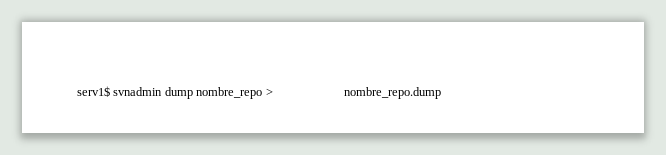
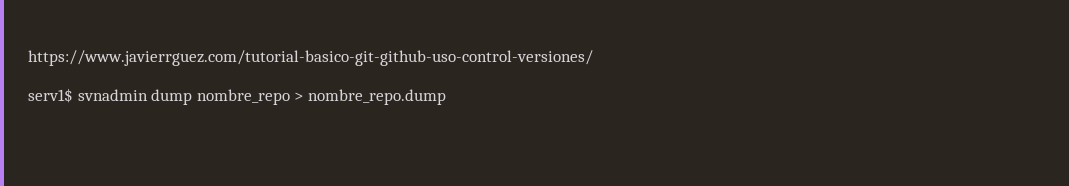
(77, 91) none -> [28,50,593,66] https://www.javierrguez.com/tutorial-basico-git-github-uso-control-versiones/ //

